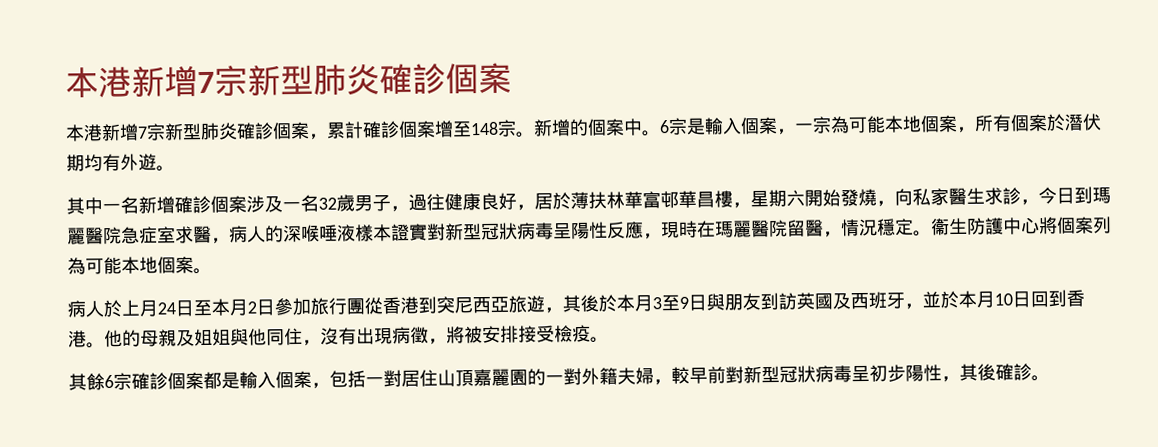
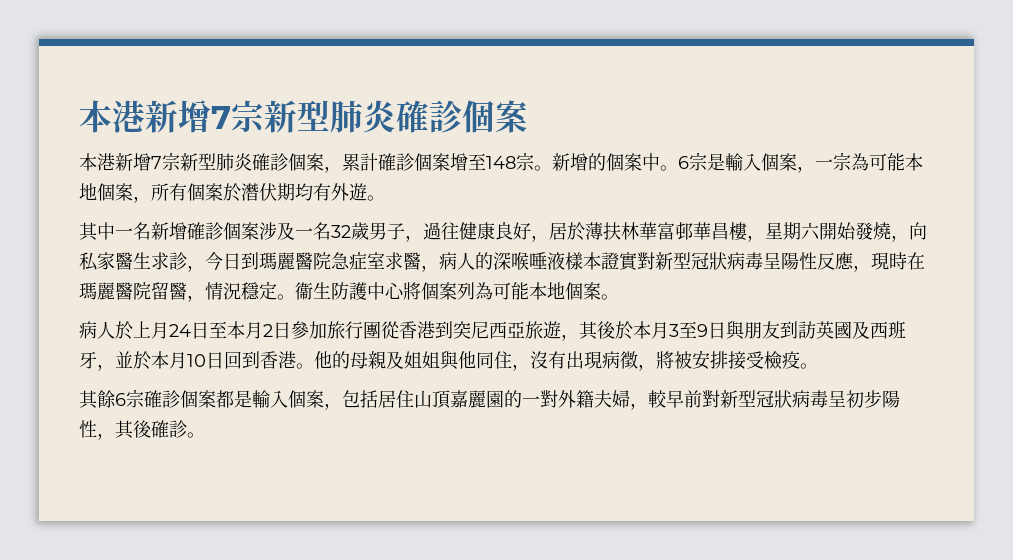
[365,369,402,388] 一對 -> (378, 399) none

